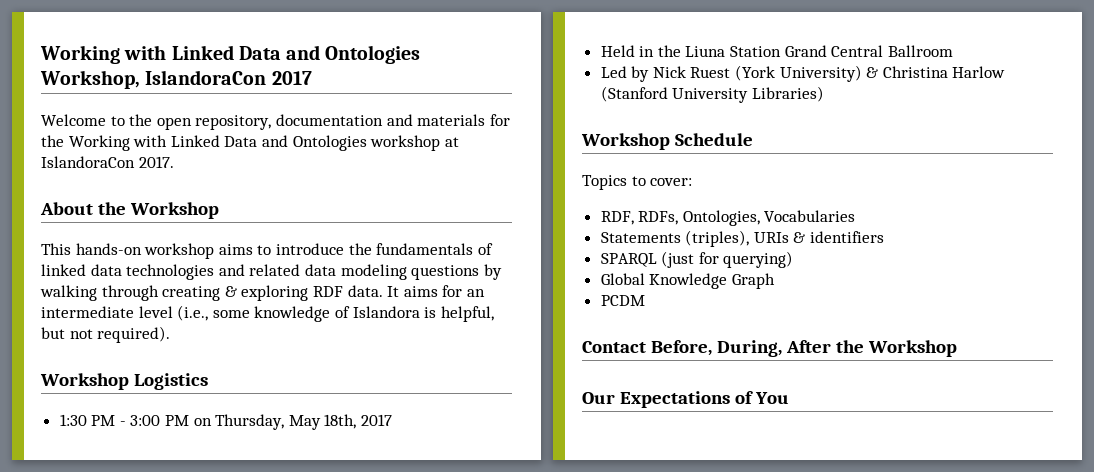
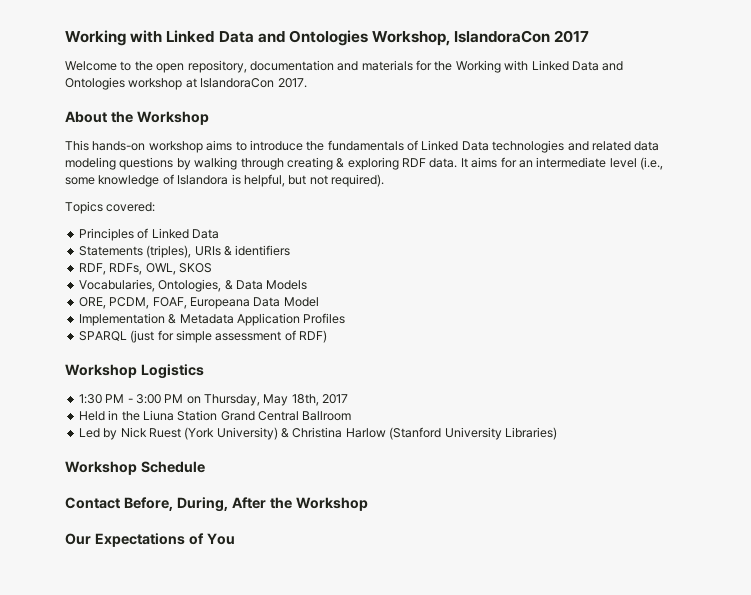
[41,264,122,276] linked data -> [421,140,489,151] Linked Data
(171, 334) none -> [65,201,156,214] [78,228,219,241] [78,245,291,258] [78,263,212,275] [78,279,308,292] [78,297,319,309] [78,313,346,326] [78,330,327,343] // Topics covered: // Principles of Linked Data // Statements (triples), URIs & identifiers // RDF, RDFs, OWL, SKOS // Vocabularies, Ontologies, & Data Models // ORE, PCDM, FOAF, Europeana Data Model // Implementation & Metadata Application Profiles // SPARQL (just for simple assessment of RDF)
[582,175,693,190] [600,210,856,226] [600,230,885,247] [600,251,794,268] [600,273,775,289] [600,295,645,306] // Topics to cover: // RDF, RDFs, Ontologies, Vocabularies // Statements (triples), URIs & identifiers // SPARQL (just for querying) // Global Knowledge Graph // PCDM -> (205, 467) none

